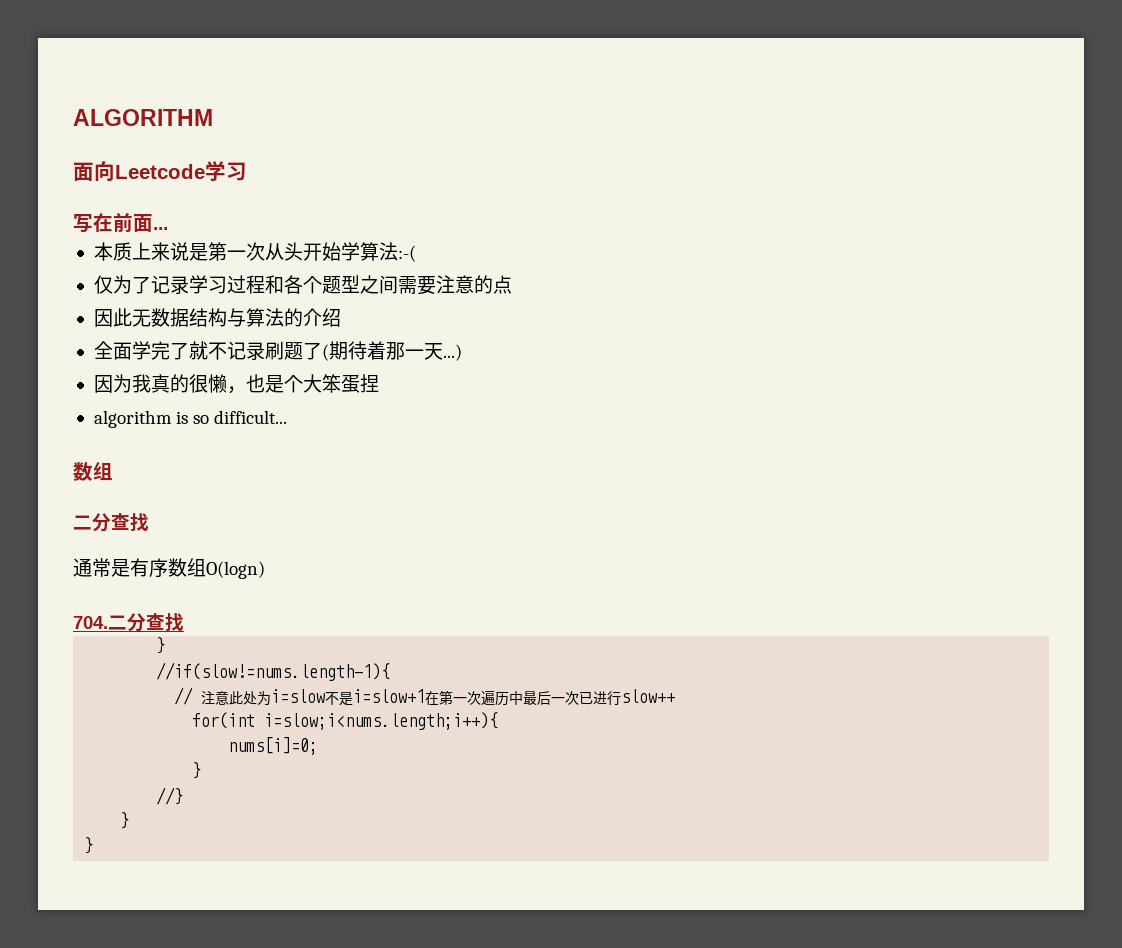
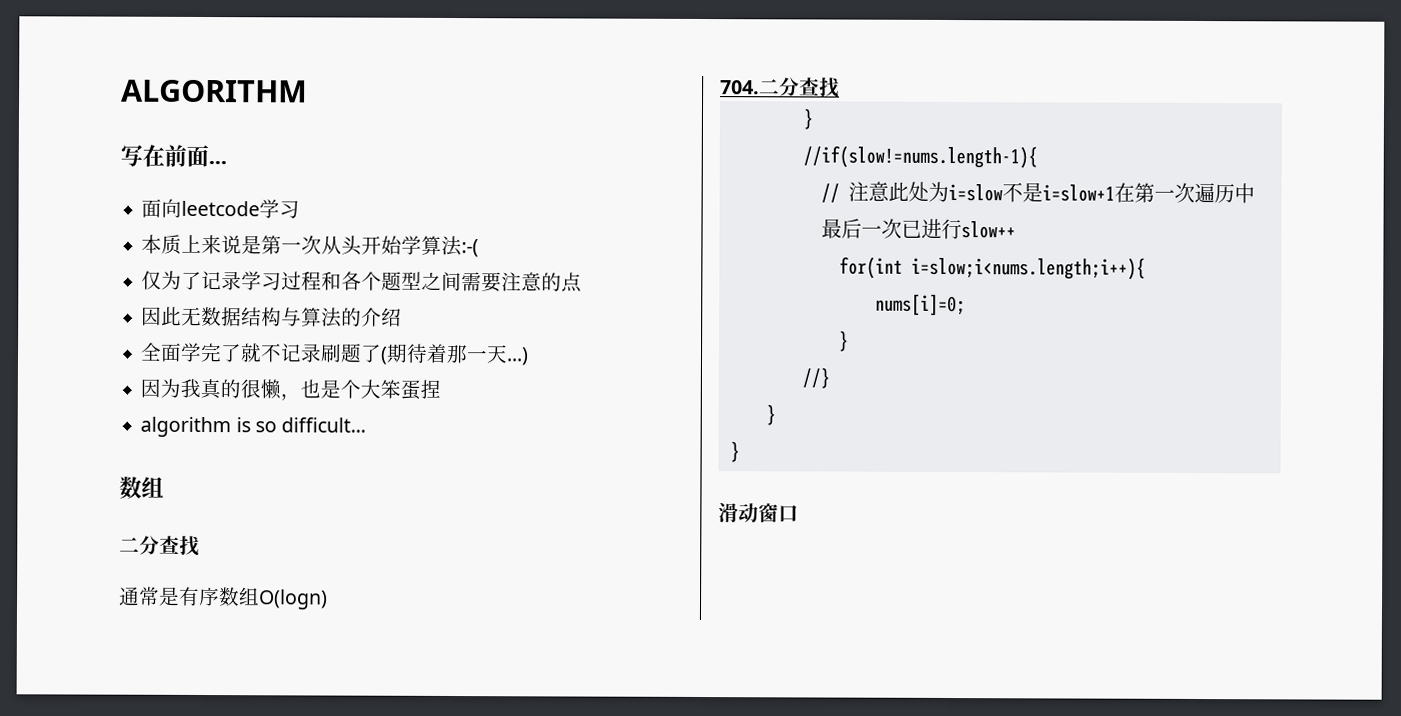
[73,161,247,181] // 面向Leetcode学习 -> (308, 91) none
(168, 228) none -> [141,198,301,219] // 面向leetcode学习
(94, 845) none -> [718,503,799,524] // 滑动窗口

